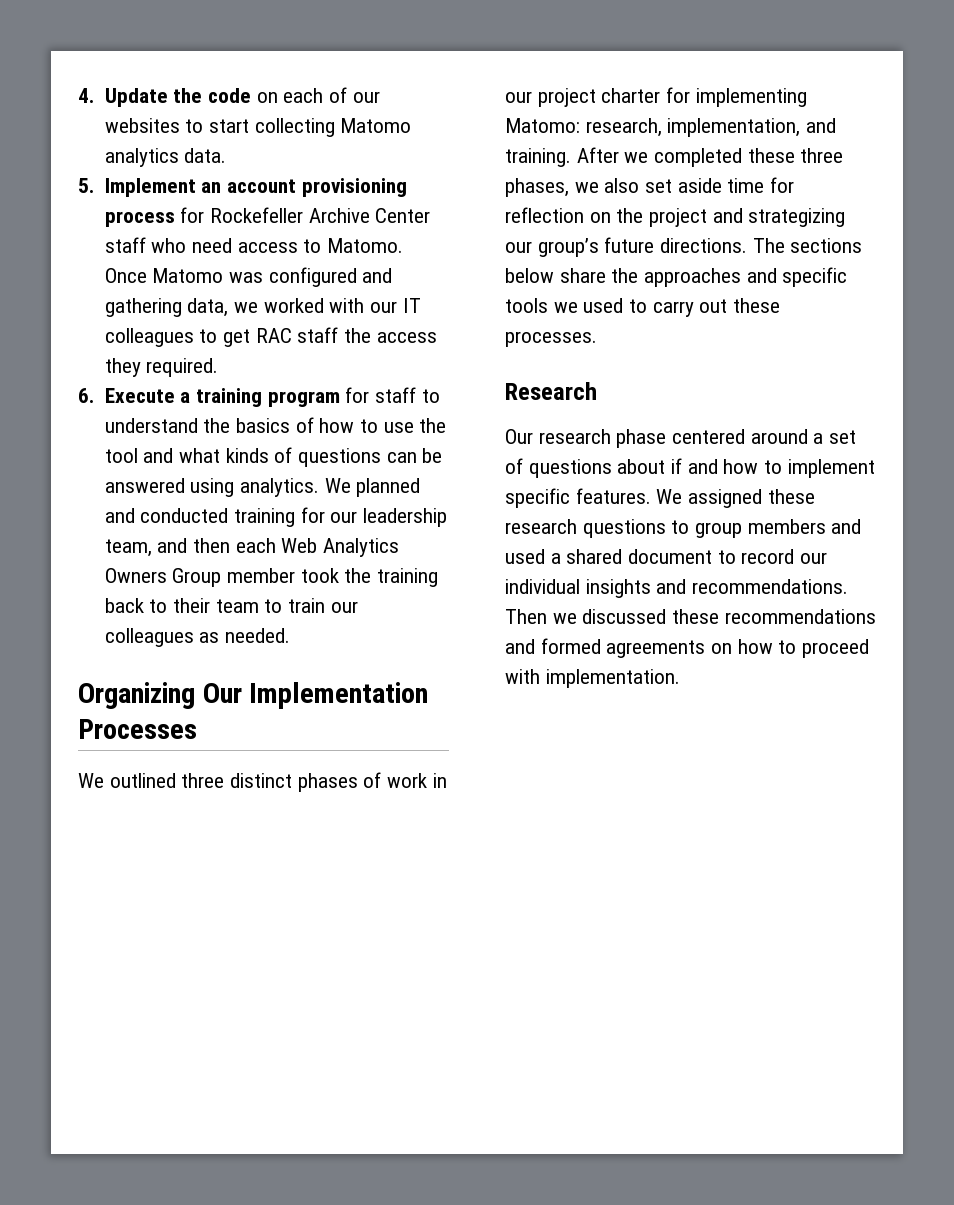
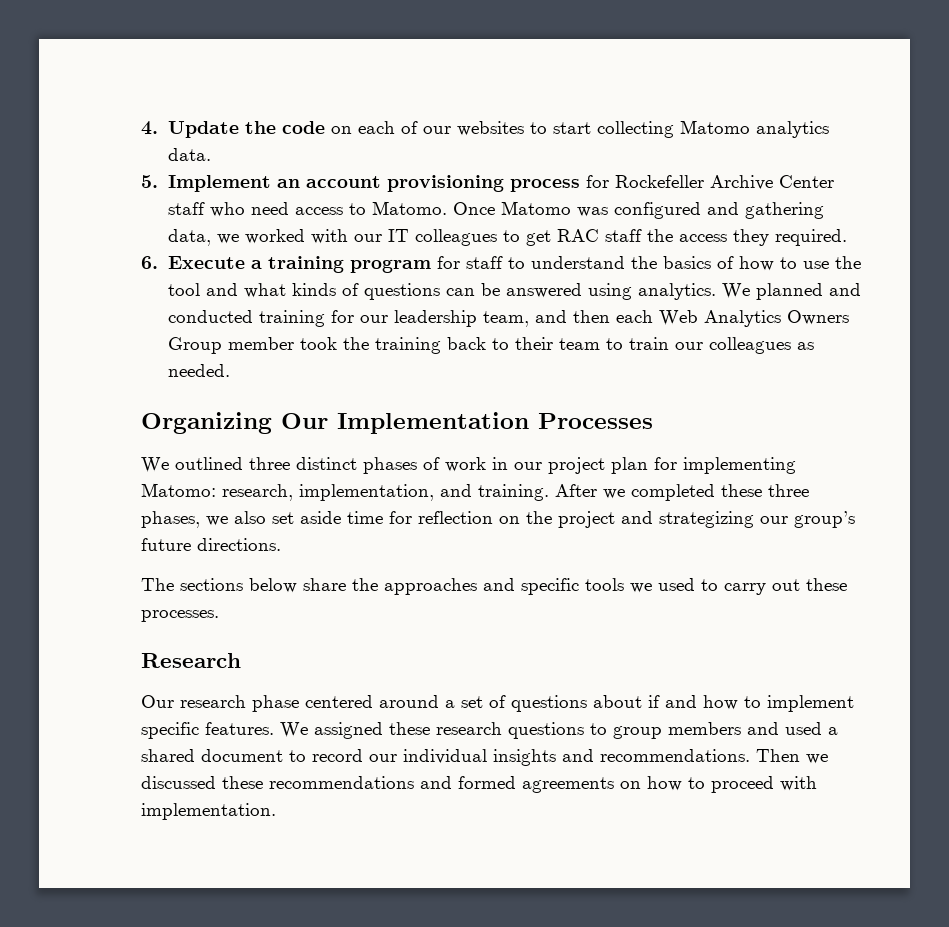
[601,88,661,103] charter -> [611,457,648,474] plan
(748, 245) none -> (281, 544) //

